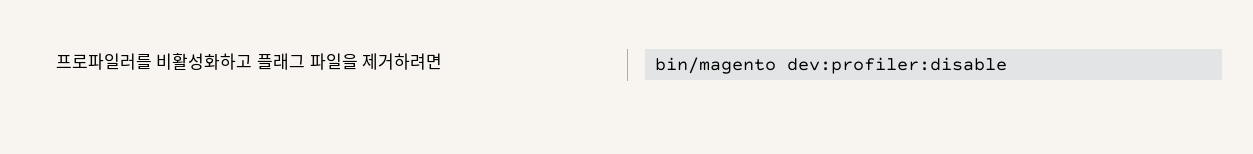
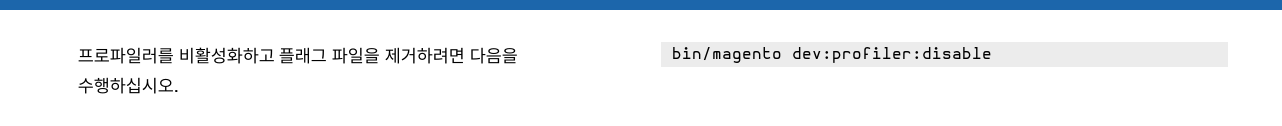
(443, 61) none -> [469,47,518,64] [77,77,179,94] 다음을 수행하십시오.

